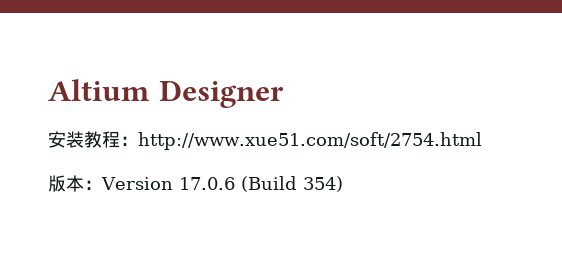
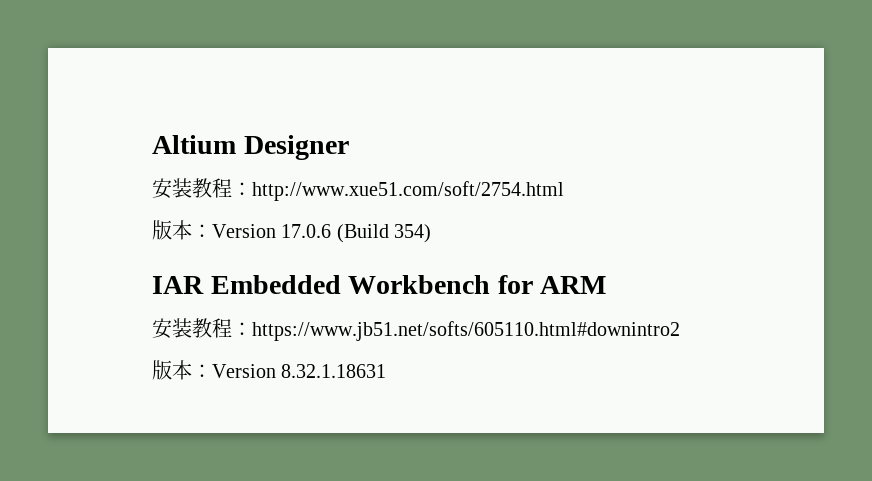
(343, 184) none -> [152,275,607,294] [152,318,680,341] [152,360,387,380] // IAR Embedded Workbench for ARM // 安装教程：https://www.jb51.net/softs/605110.html#downintro2 // 版本：Version 8.32.1.18631

